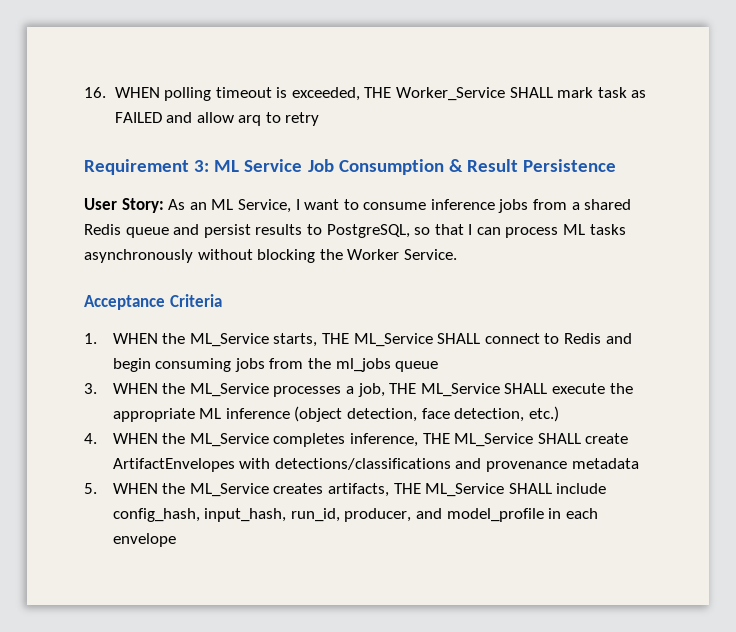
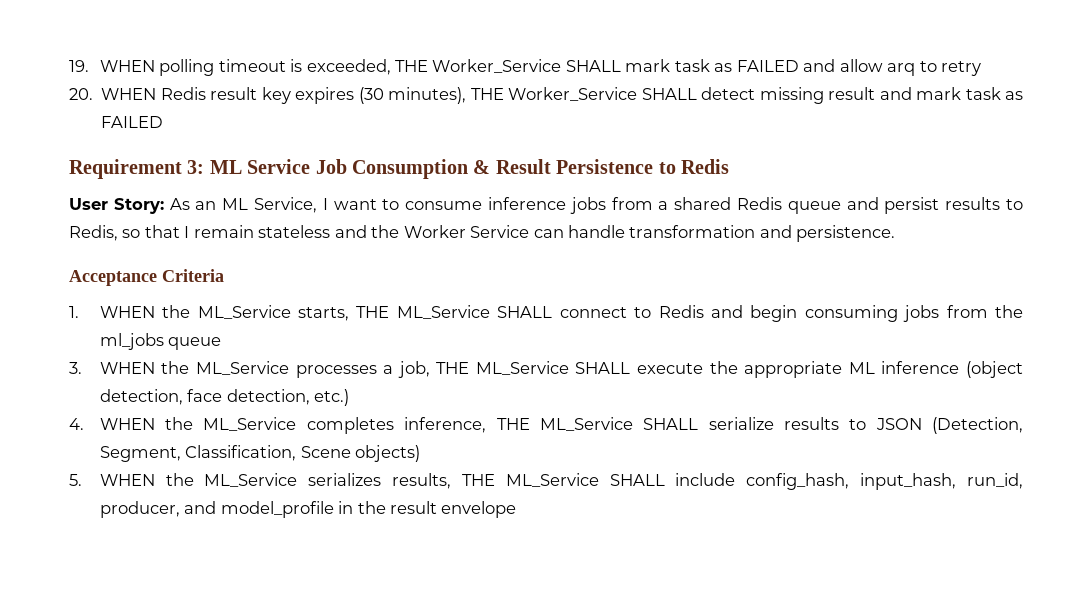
[84,87,106,98] 16. -> [69,60,89,72] 19.
(320, 119) none -> [69,87,1023,104] [101,116,164,128] // 20. WHEN Redis result key expires (30 minutes), THE Worker_Service SHALL detect missing result and mark task as FAILED
(617, 165) none -> [658,159,729,174] to Redis
[326,224,410,238] PostgreSQL, -> [69,225,118,241] Redis,
[476,224,626,238] [84,249,457,263] can process ML tasks asynchronously without blocking the Worker Service. -> [193,225,896,242] remain stateless and the Worker Service can handle transformation and persistence.
[585,433,629,444] [112,458,639,472] create ArtifactEnvelopes with detections/classifications and provenance metadata -> [708,417,1023,434] [99,445,421,462] serialize results to JSON (Detection, Segment, Classification, Scene objects)
[273,483,389,497] creates artifacts, -> [308,473,452,489] serializes results,
[565,508,598,519] each -> [357,501,438,514] the result

